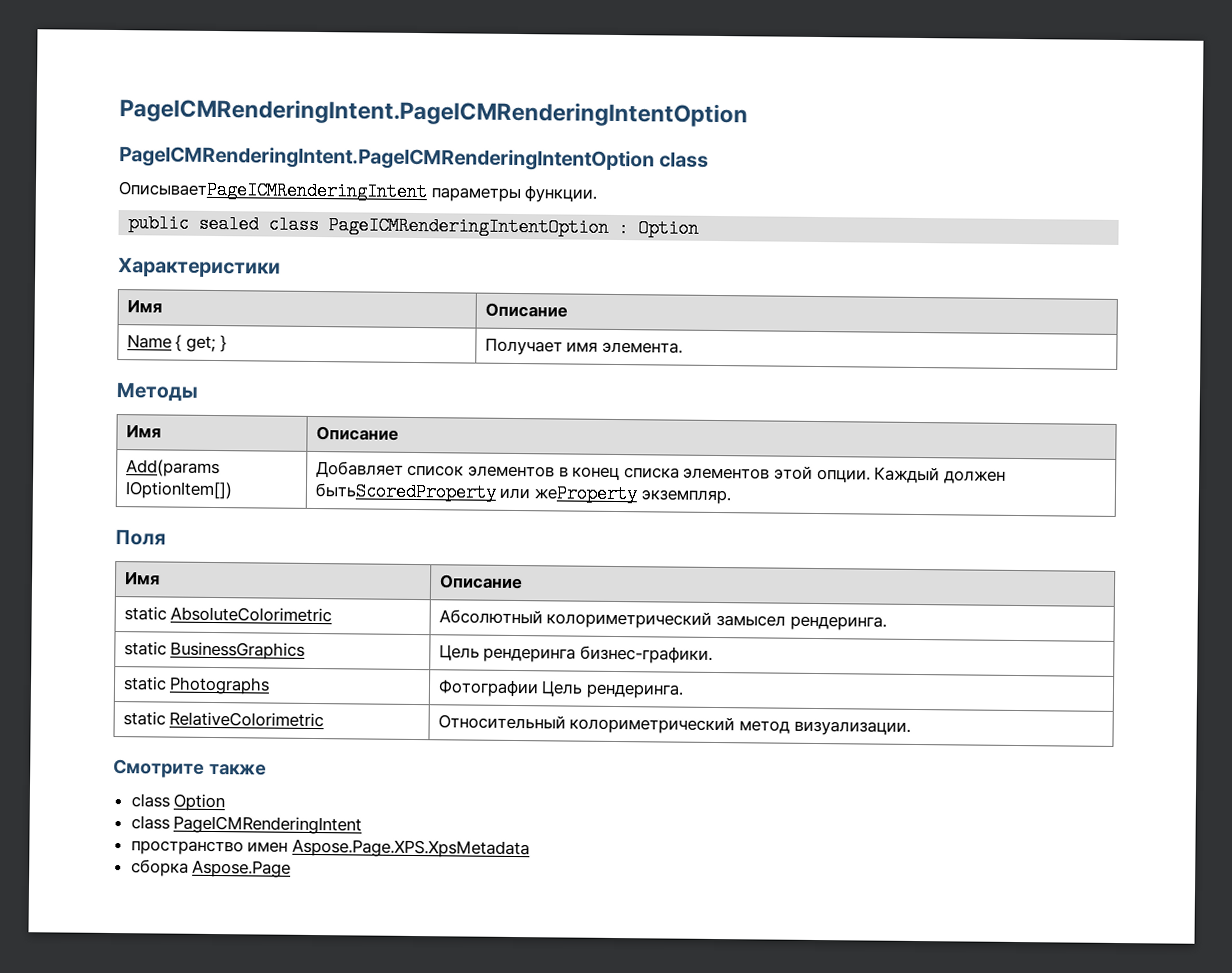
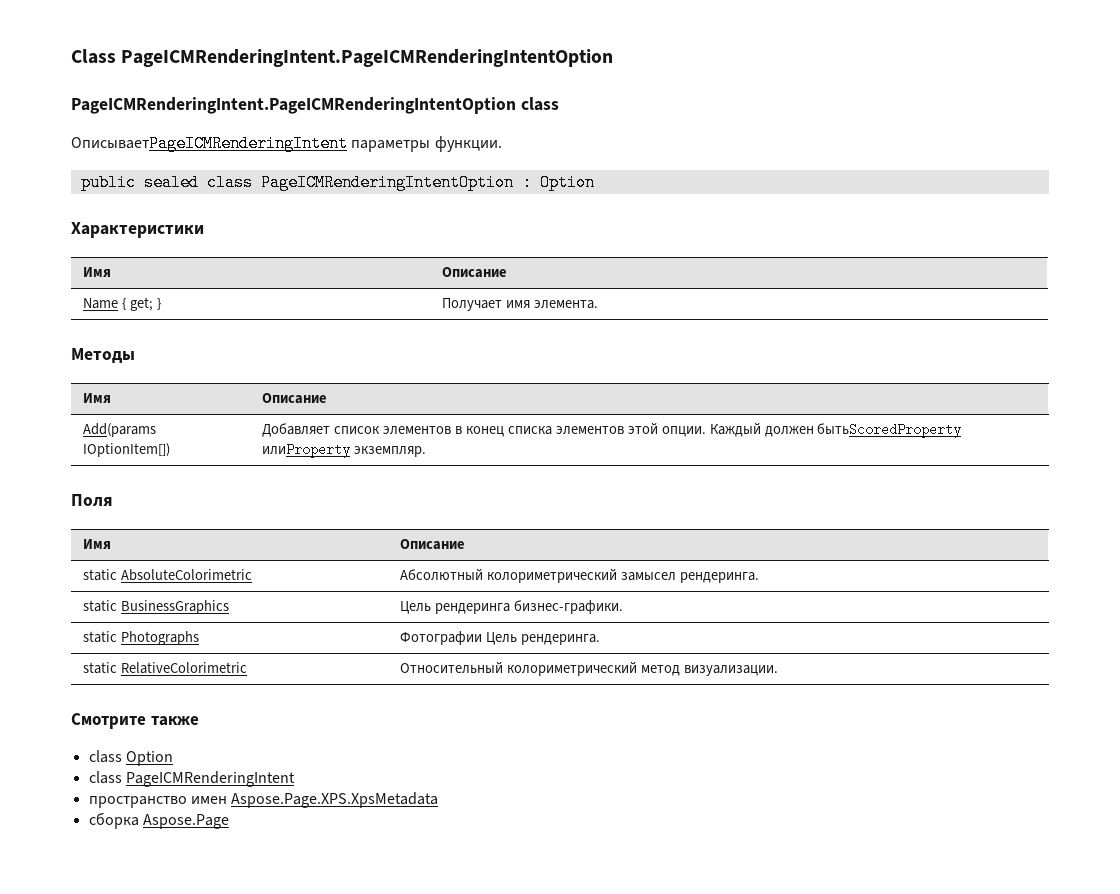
(119, 113) none -> [71,49,116,64] Class
[499,484,639,504] или жеProperty -> [262,443,351,458] илиProperty

